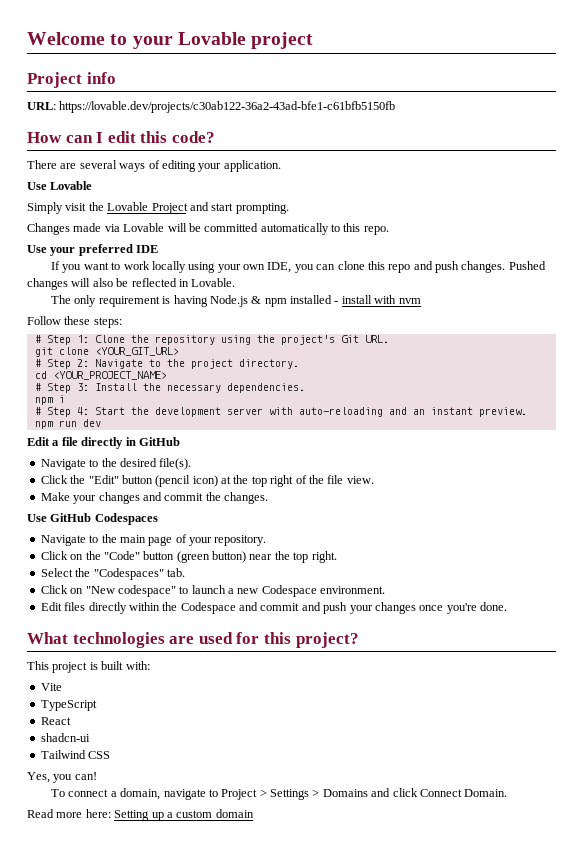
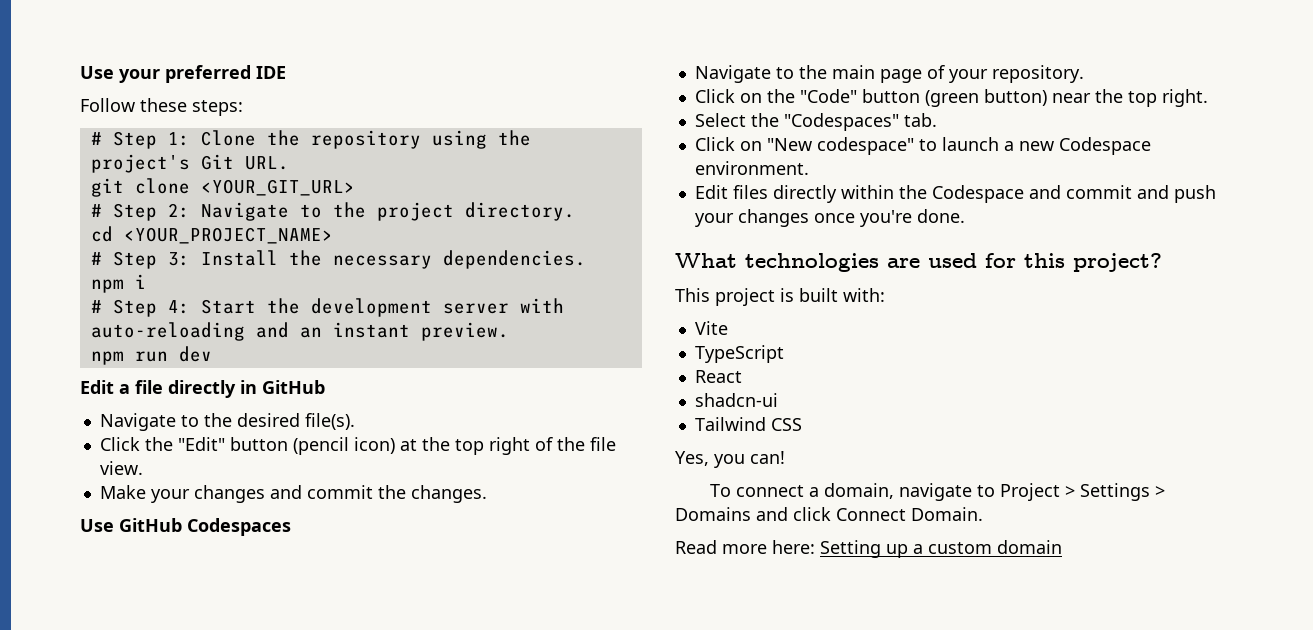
[27,32,314,49] [27,72,116,88] [27,101,396,113] [27,131,215,143] [27,160,281,172] [27,181,93,190] [27,202,289,214] [27,223,389,235] [27,244,159,256] [51,261,546,273] [27,278,236,290] [51,295,421,307] Welcome to your Lovable project // Project info // URL: https://lovable.dev/projects/c30ab122-36a2-43ad-bfe1-c61bfb5150fb // How can I edit this code? // There are several ways of editing your application. // Use Lovable // Simply visit the Lovable Project and start prompting. // Changes made via Lovable will be committed automatically to this repo. // Use your preferred IDE // If you want to work locally using your own IDE, you can clone this repo and push changes. Pushed changes will also be reflected in Lovable. // The only requirement is having Node.js & npm installed - install with nvm -> [80,65,286,83] Use your preferred IDE

